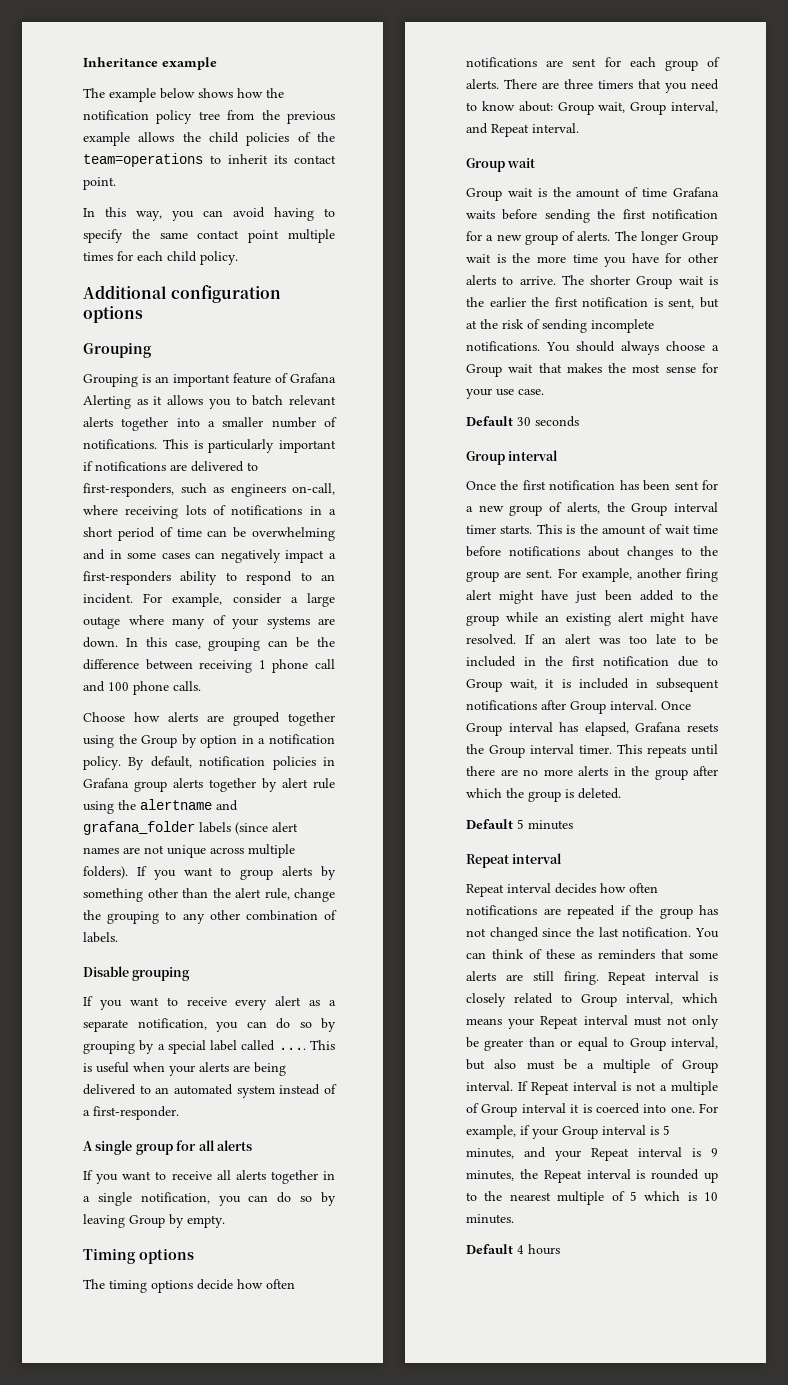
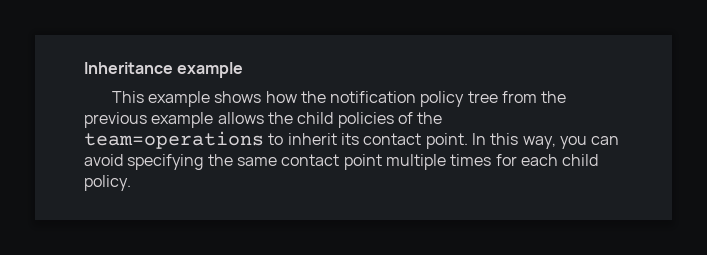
[83,88,195,102] The example below -> [111,91,210,107] This example
(116, 183) // -> (468, 141) none
[274,207,335,221] [83,229,123,243] having to specify -> [127,154,204,170] specifying
[83,285,282,303] [83,306,143,323] [83,342,152,358] [83,373,336,387] [83,395,336,409] [83,417,337,431] [83,439,336,453] [83,461,258,472] [83,483,335,497] [83,505,336,519] [83,527,335,541] [83,549,336,563] [83,571,335,585] [83,593,335,607] [83,615,335,629] [83,637,335,651] [83,659,335,673] [83,681,201,695] [83,712,335,726] [83,734,335,748] [83,756,335,770] [83,778,335,792] [83,799,238,814] [83,821,298,835] [83,844,295,858] [83,866,336,880] [83,888,335,902] [83,910,337,924] [83,932,118,943] [83,966,191,981] [83,996,336,1010] [83,1018,336,1032] [83,1040,335,1054] [83,1062,286,1076] [83,1084,337,1098] [83,1106,179,1120] [83,1140,252,1155] [83,1170,335,1184] [83,1192,336,1206] [83,1214,225,1228] [83,1248,194,1264] [83,1279,295,1293] [466,57,720,71] [466,79,719,93] [466,101,718,115] [466,123,579,137] [466,158,536,172] [466,187,719,201] [466,209,718,223] [466,231,718,245] [466,253,718,267] [466,275,718,289] [466,297,719,309] [466,319,654,333] [466,341,719,355] [466,363,718,377] [466,388,544,399] [466,416,579,427] [466,450,559,465] [466,480,718,491] [466,502,718,516] [466,524,718,535] [466,546,718,560] [466,568,718,582] [466,590,718,604] [466,612,718,626] [466,634,718,645] [466,656,718,667] [466,678,719,692] [466,700,691,714] [466,722,718,736] [466,744,718,758] [466,766,718,780] [466,788,621,802] [466,819,573,830] [466,853,563,868] [466,883,658,897] [466,905,718,919] [466,927,719,941] [466,949,718,960] [466,971,718,985] [466,993,718,1007] [466,1015,719,1029] [466,1037,718,1051] [466,1059,718,1073] [466,1081,718,1095] [466,1103,718,1117] [466,1125,670,1139] [466,1147,718,1161] [466,1169,718,1183] [466,1191,718,1205] [466,1214,514,1224] [466,1244,560,1255] // Additional configuration options // Grouping // Grouping is an important feature of Grafana Alerting as it allows you to batch relevant alerts together into a smaller number of notifications. This is particularly important if notifications are delivered to first-responders, such as engineers on-call, where receiving lots of notifications in a short period of time can be overwhelming and in some cases can negatively impact a first-responders ability to respond to an incident. For example, consider a large outage where many of your systems are down. In this case, grouping can be the difference between receiving 1 phone call and 100 phone calls. // Choose how alerts are grouped together using the Group by option in a notification policy. By default, notification policies in Grafana group alerts together by alert rule using the alertname and grafana_folder labels (since alert names are not unique across multiple folders). If you want to group alerts by something other than the alert rule, change the grouping to any other combination of labels. // Disable grouping // If you want to receive every alert as a separate notification, you can do so by grouping by a special label called .... This is useful when your alerts are being delivered to an automated system instead of a first-responder. // A single group for all alerts // If you want to receive all alerts together in a single notification, you can do so by leaving Group by empty. // Timing options // The timing options decide how often notifications are sent for each group of alerts. There are three timers that you need to know about: Group wait, Group interval, and Repeat interval. // Group wait // Group wait is the amount of time Grafana waits before sending the first notification for a new group of alerts. The longer Group wait is the more time you have for other alerts to arrive. The shorter Group wait is the earlier the first notification is sent, but at the risk of sending incomplete notifications. You should always choose a Group wait that makes the most sense for your use case. // Default 30 seconds // Group interval // Once the first notification has been sent for a new group of alerts, the Group interval timer starts. This is the amount of wait time before notifications about changes to the group are sent. For example, another firing alert might have just been added to the group while an existing alert might have resolved. If an alert was too late to be included in the first notification due to Group wait, it is included in subsequent notifications after Group interval. Once Group interval has elapsed, Grafana resets the Group interval timer. This repeats until there are no more alerts in the group after which the group is deleted. // Default 5 minutes // Repeat interval // Repeat interval decides how often notifications are repeated if the group has not changed since the last notification. You can think of these as reminders that some alerts are still firing. Repeat interval is closely related to Group interval, which means your Repeat interval must not only be greater than or equal to Group interval, but also must be a multiple of Group interval. If Repeat interval is not a multiple of Group interval it is coerced into one. For example, if your Group interval is 5 minutes, and your Repeat interval is 9 minutes, the Repeat interval is rounded up to the nearest multiple of 5 which is 10 minutes. // Default 4 hours -> (131, 183) none

